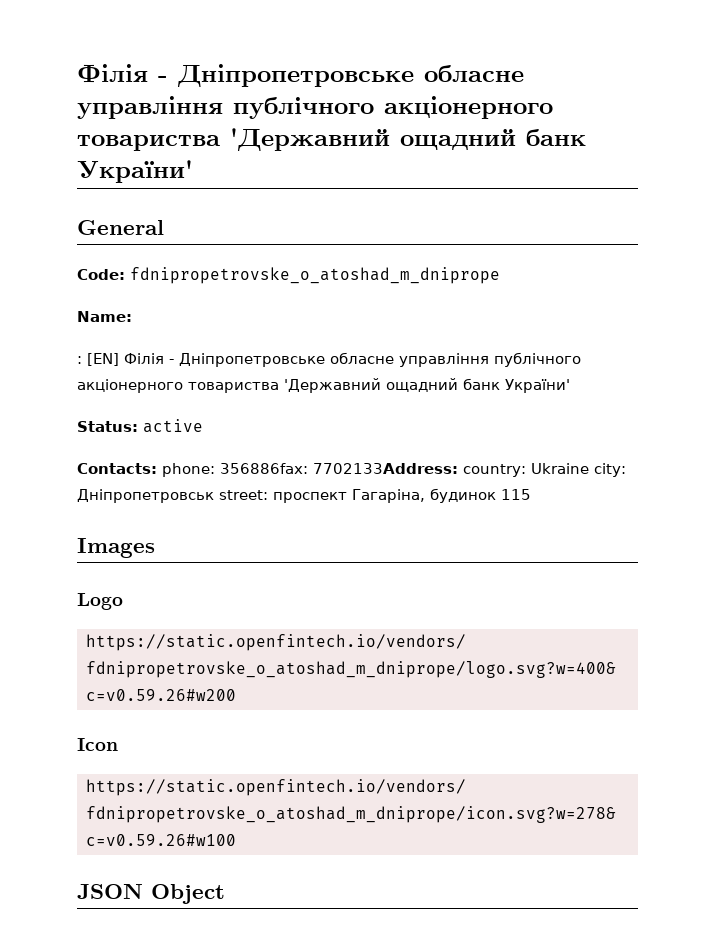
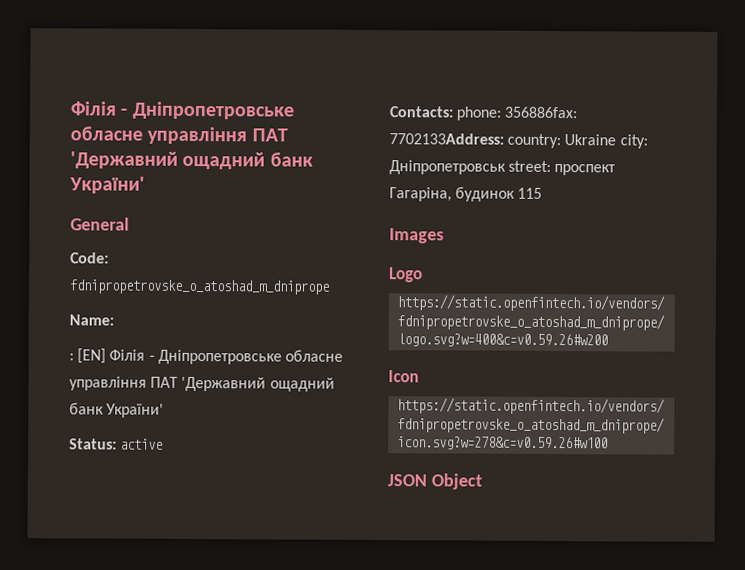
[77,64,524,87] [77,96,553,119] [77,135,220,151] Фiлiя - Днiпропетровське обласне управлiння публічного акцiонерного товариства -> [70,101,295,120] [70,126,288,145] Фiлiя - Днiпропетровське обласне управлiння ПАТ
[494,352,581,367] [77,379,279,393] публічного акцiонерного товариства -> [150,376,179,388] ПАТ

